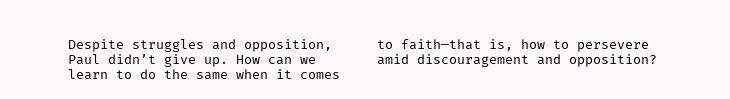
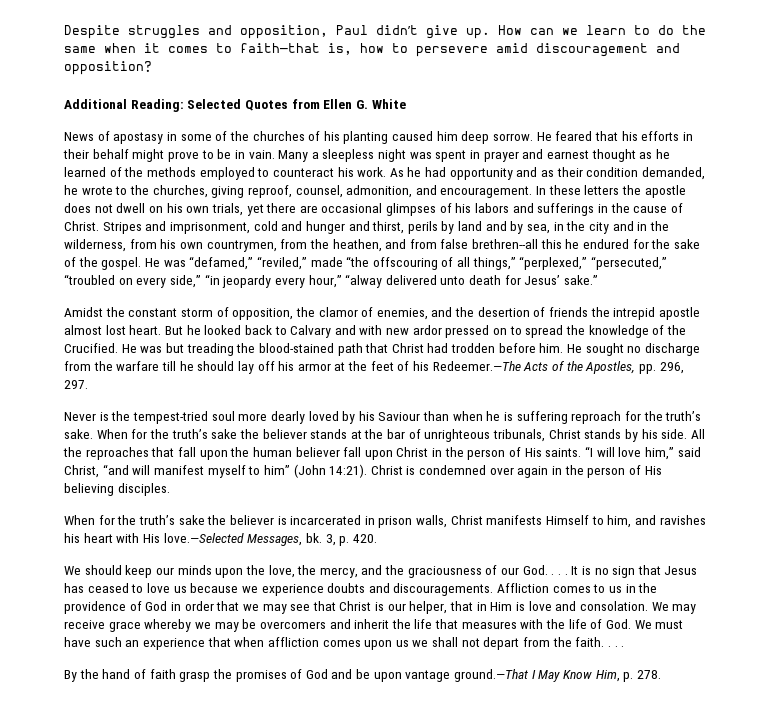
(657, 60) none -> [64,99,406,112] [64,131,693,144] [63,149,670,162] [64,167,705,180] [64,185,686,198] [64,203,683,216] [64,221,669,234] [64,239,700,252] [64,256,668,270] [64,274,599,288] [64,307,700,320] [64,325,686,338] [64,343,700,356] [64,361,684,374] [64,380,88,389] [64,411,702,424] [64,429,705,442] [63,446,701,460] [64,464,662,478] [64,483,170,496] [64,515,706,528] [64,533,377,546] [64,565,698,578] [64,583,658,596] [64,601,697,614] [64,619,684,632] [64,637,625,650] [64,669,661,682] // Additional Reading: Selected Quotes from Ellen G. White // News of apostasy in some of the churches of his planting caused him deep sorrow. He feared that his efforts in their behalf might prove to be in vain. Many a sleepless night was spent in prayer and earnest thought as he learned of the methods employed to counteract his work. As he had opportunity and as their condition demanded, he wrote to the churches, giving reproof, counsel, admonition, and encouragement. In these letters the apostle does not dwell on his own trials, yet there are occasional glimpses of his labors and sufferings in the cause of Christ. Stripes and imprisonment, cold and hunger and thirst, perils by land and by sea, in the city and in the wilderness, from his own countrymen, from the heathen, and from false brethren--all this he endured for the sake of the gospel. He was “defamed,” “reviled,” made “the offscouring of all things,” “perplexed,” “persecuted,” “troubled on every side,” “in jeopardy every hour,” “alway delivered unto death for Jesus’ sake.” // Amidst the constant storm of opposition, the clamor of enemies, and the desertion of friends the intrepid apostle almost lost heart. But he looked back to Calvary and with new ardor pressed on to spread the knowledge of the Crucified. He was but treading the blood-stained path that Christ had trodden before him. He sought no discharge from the warfare till he should lay off his armor at the feet of his Redeemer.—The Acts of the Apostles, pp. 296, 297. // Never is the tempest-tried soul more dearly loved by his Saviour than when he is suffering reproach for the truth’s sake. When for the truth’s sake the believer stands at the bar of unrighteous tribunals, Christ stands by his side. All the reproaches that fall upon the human believer fall upon Christ in the person of His saints. “I will love him,” said Christ, “and will manifest myself to him” (John 14:21). Christ is condemned over again in the person of His believing disciples. // When for the truth’s sake the believer is incarcerated in prison walls, Christ manifests Himself to him, and ravishes his heart with His love.—Selected Messages, bk. 3, p. 420. // We should keep our minds upon the love, the mercy, and the graciousness of our God. . . . It is no sign that Jesus has ceased to love us because we experience doubts and discouragements. Affliction comes to us in the providence of God in order that we may see that Christ is our helper, that in Him is love and consolation. We may receive grace whereby we may be overcomers and inherit the life that measures with the life of God. We must have such an experience that when affliction comes upon us we shall not depart from the faith. . . . // By the hand of faith grasp the promises of God and be upon vantage ground.—That I May Know Him, p. 278.

